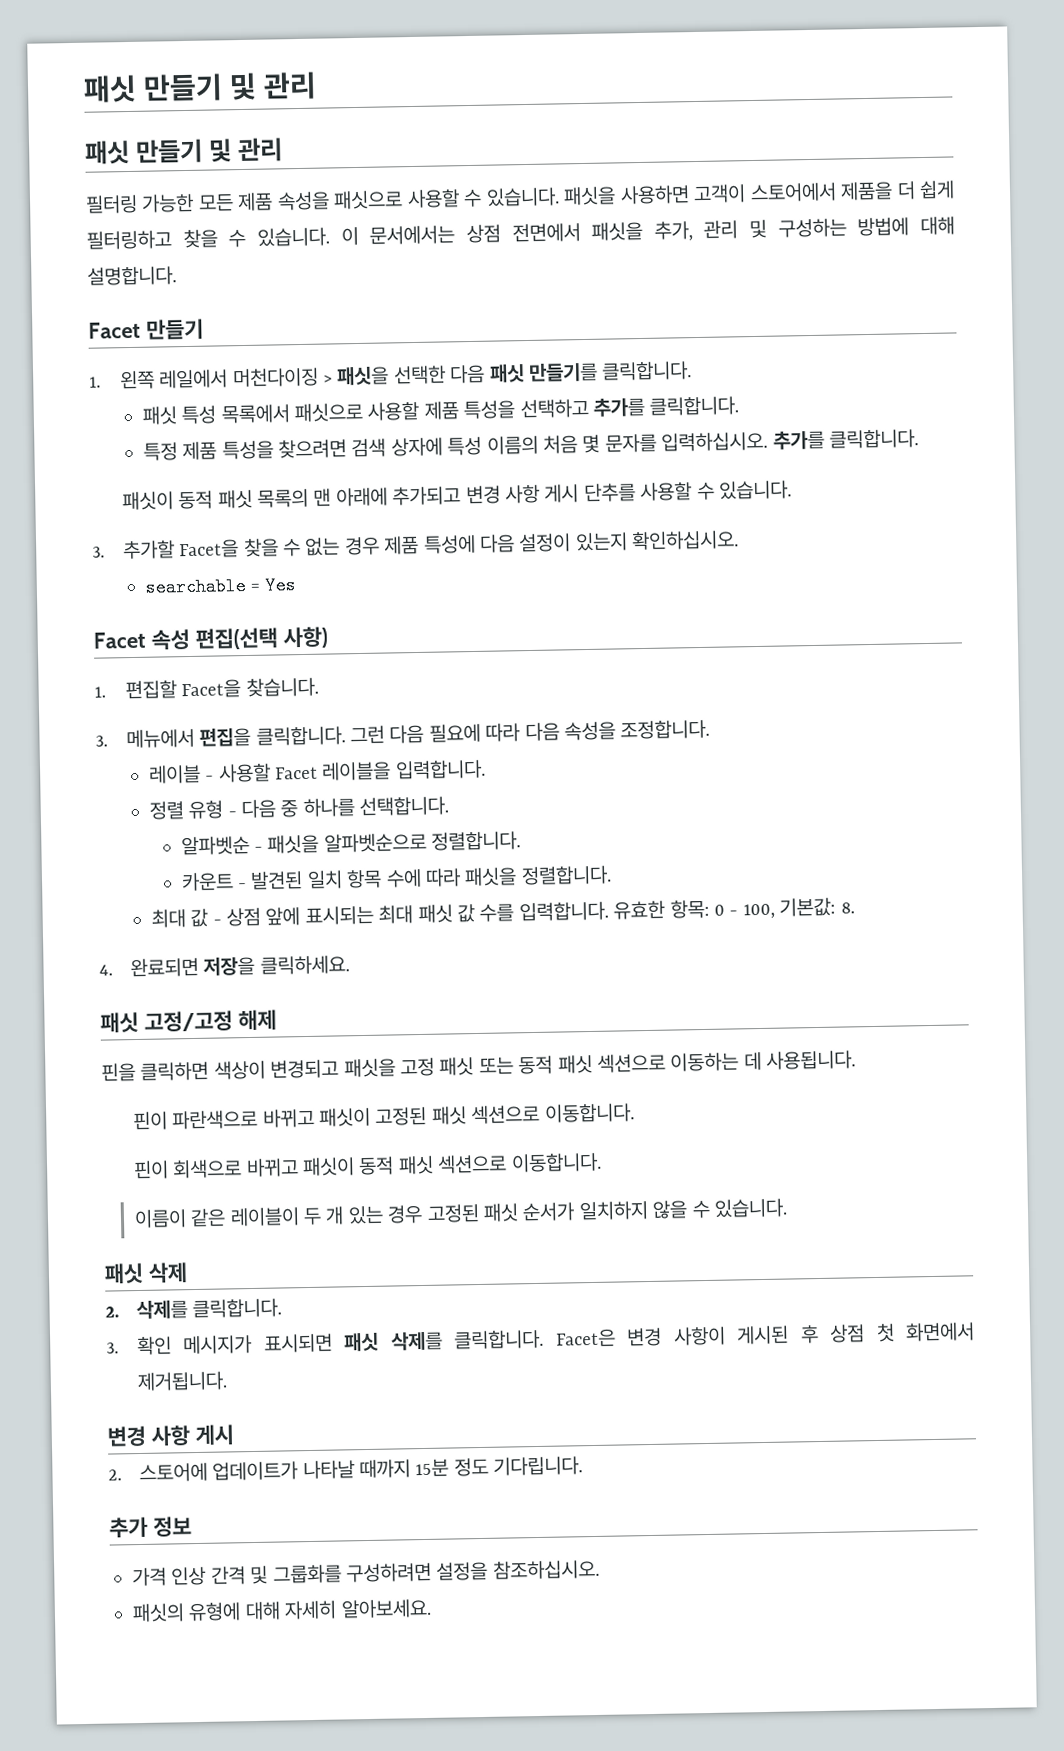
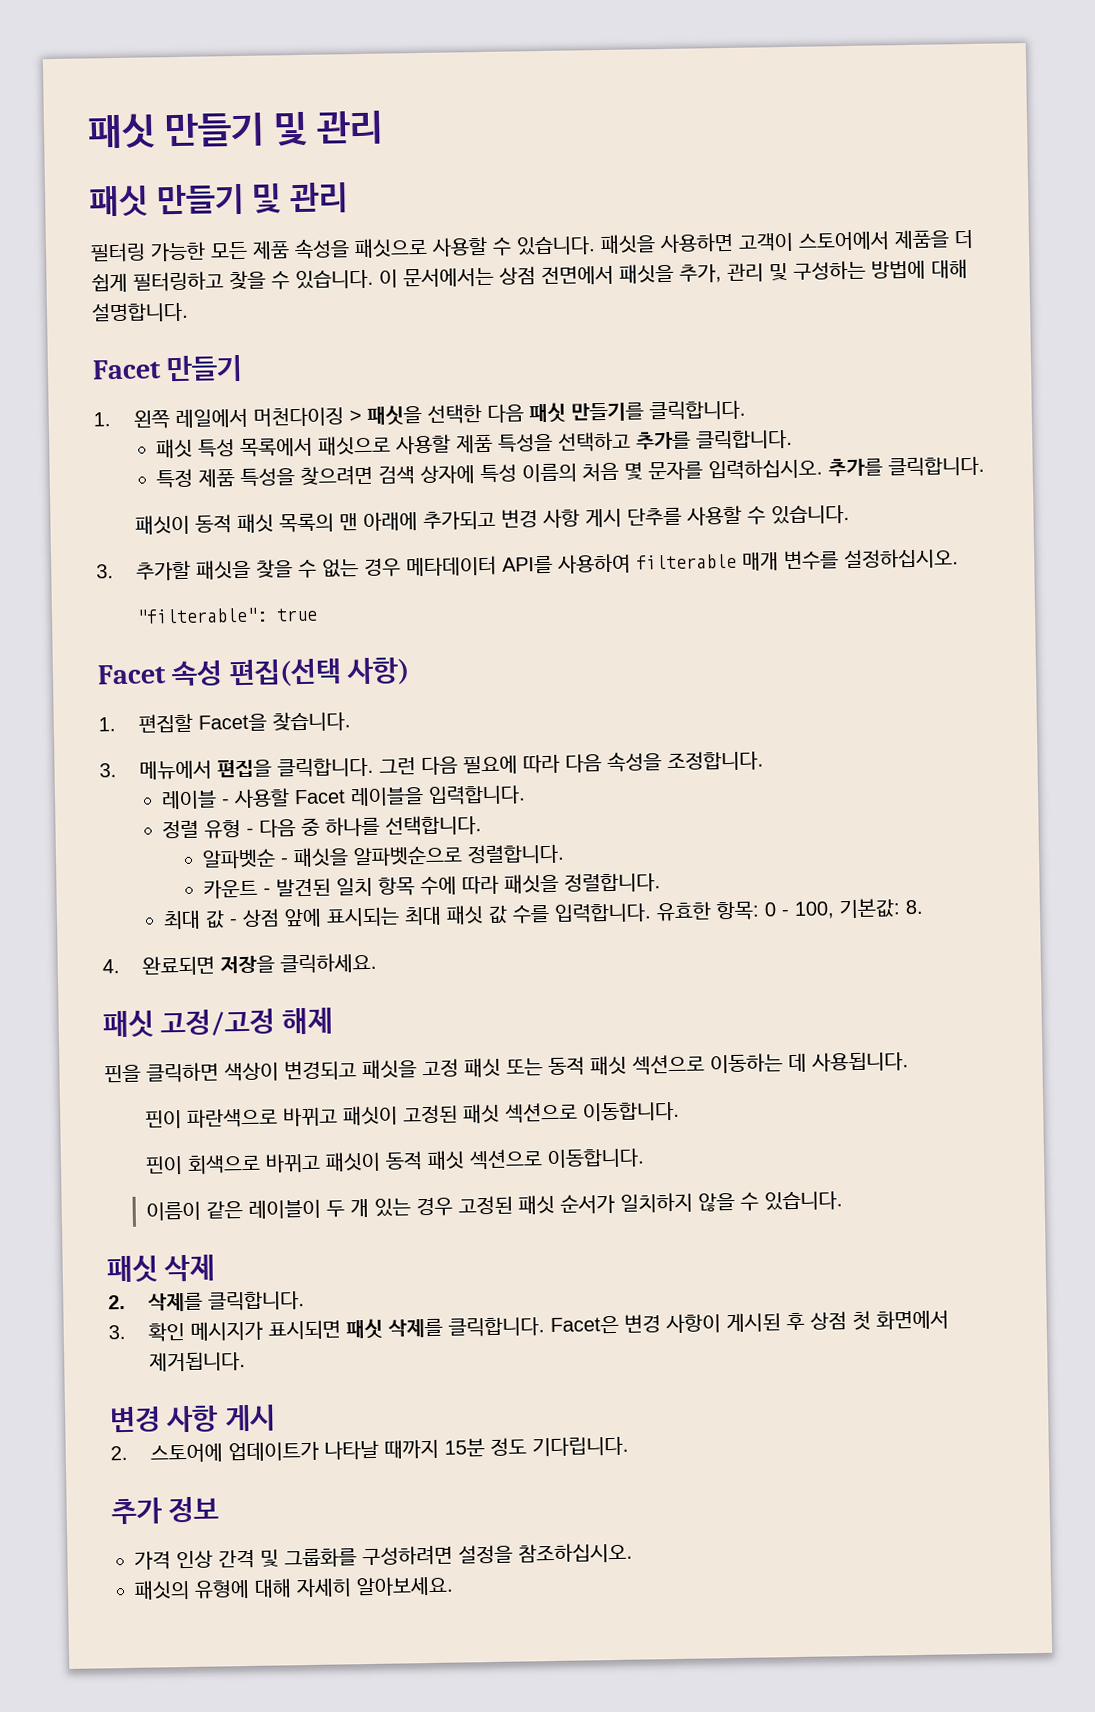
[179,539,240,559] Facet을 -> [195,559,251,580] 패싯을
[384,530,740,555] [144,576,297,597] 제품 특성에 다음 설정이 있는지 확인하십시오. // searchable = Yes -> [405,548,959,577] [135,607,318,624] 메타데이터 API를 사용하여 filterable 매개 변수를 설정하십시오. // "filterable": true

